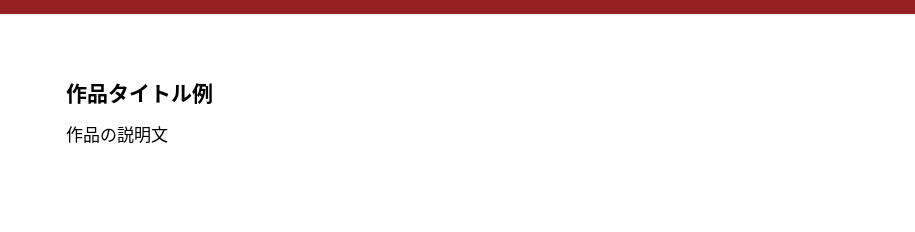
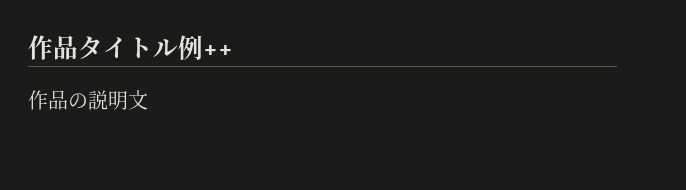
(213, 93) none -> [203,45,233,57] ++

